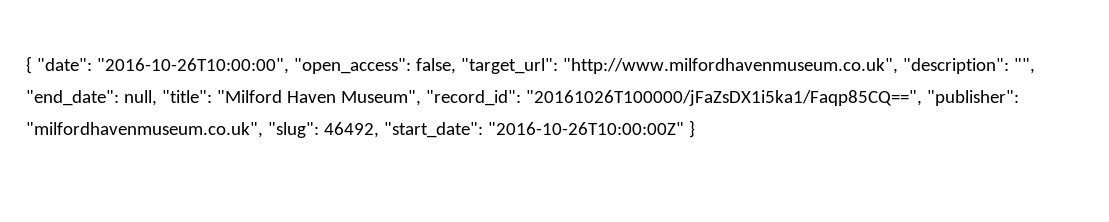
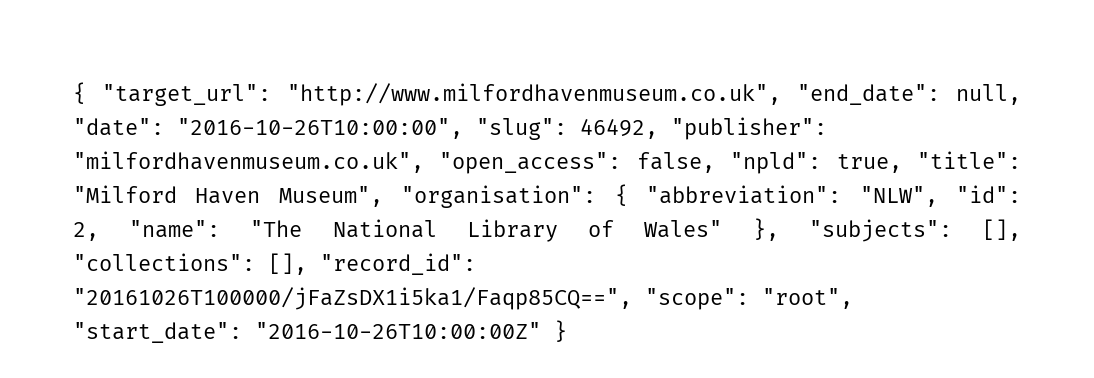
[26,56,1035,74] [26,90,1019,106] [26,122,379,138] { "date": "2016-10-26T10:00:00", "open_access": false, "target_url": "http://www.milfordhavenmuseum.co.uk", "description": "", "end_date": null, "title": "Milford Haven Museum", "record_id": "20161026T100000/jFaZsDX1i5ka1/Faqp85CQ==", "publisher": "milfordhavenmuseum.co.uk", "slug": 46492, -> [73,82,1021,106] [73,117,827,140] [73,151,1021,174] [73,184,1022,208] [73,218,1021,242] [73,253,476,275] [73,287,853,310] { "target_url": "http://www.milfordhavenmuseum.co.uk", "end_date": null, "date": "2016-10-26T10:00:00", "slug": 46492, "publisher": "milfordhavenmuseum.co.uk", "open_access": false, "npld": true, "title": "Milford Haven Museum", "organisation": { "abbreviation": "NLW", "id": 2, "name": "The National Library of Wales" }, "subjects": [], "collections": [], "record_id": "20161026T100000/jFaZsDX1i5ka1/Faqp85CQ==", "scope": "root",

